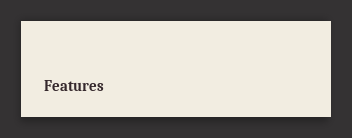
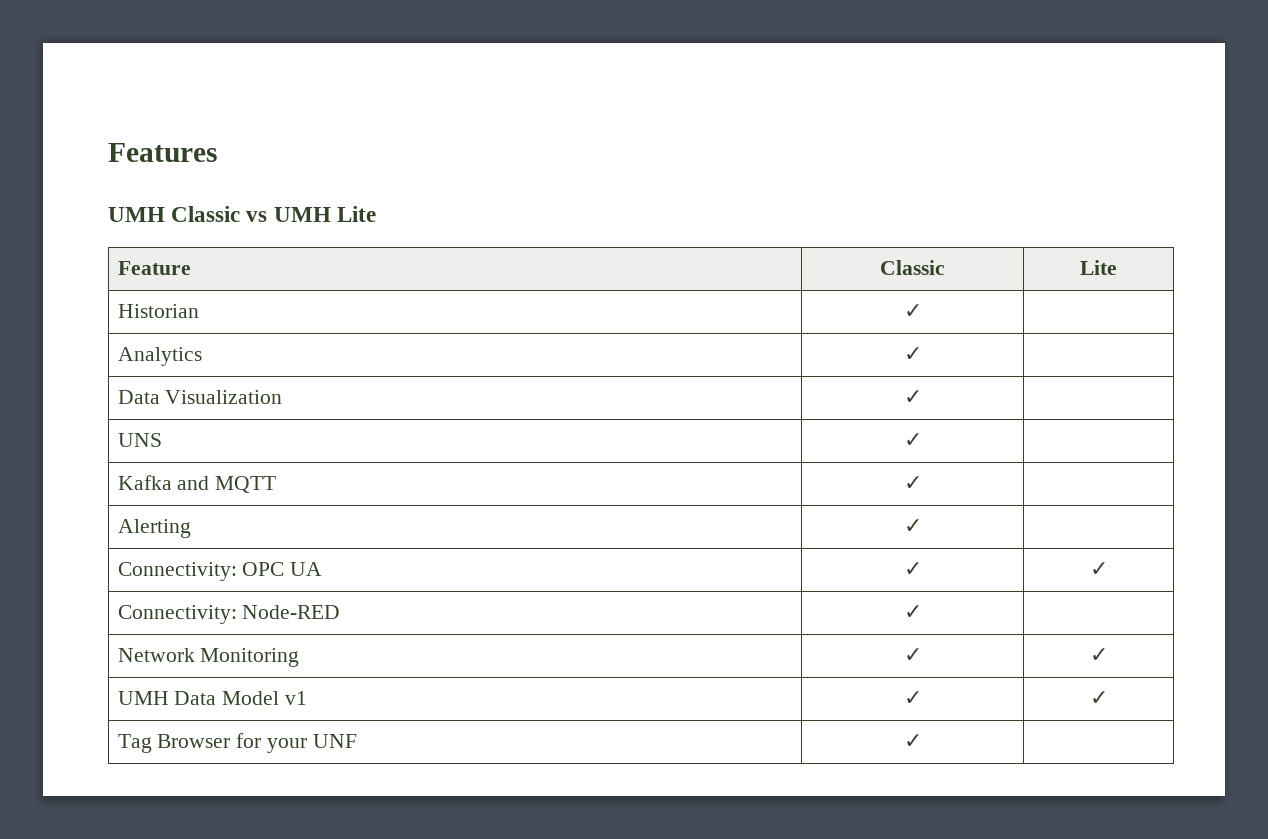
(104, 85) none -> [108,206,376,222] [117,261,191,275] [880,260,945,275] [1080,260,1117,275] [117,304,199,318] [903,304,922,318] [117,347,202,366] [903,347,922,361] [117,390,283,404] [903,390,922,404] [117,433,162,447] [903,433,922,447] [117,475,277,493] [903,476,922,490] [117,519,191,538] [903,519,922,533] [117,562,323,581] [903,562,922,576] [1089,562,1108,576] [117,605,341,624] [903,605,922,619] [117,648,300,667] [903,648,922,662] [1089,648,1108,662] [117,691,308,705] [903,691,922,705] [1089,691,1108,705] [117,733,357,753] [903,734,922,748] // UMH Classic vs UMH Lite // Feature | Classic | Lite // Historian | ✓ | // Analytics | ✓ | // Data Visualization | ✓ | // UNS | ✓ | // Kafka and MQTT | ✓ | // Alerting | ✓ | // Connectivity: OPC UA | ✓ | ✓ // Connectivity: Node-RED | ✓ | // Network Monitoring | ✓ | ✓ // UMH Data Model v1 | ✓ | ✓ // Tag Browser for your UNF | ✓ |

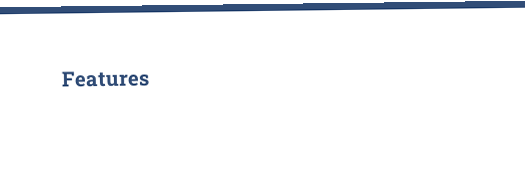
[108,206,376,222] [117,261,191,275] [880,260,945,275] [1080,260,1117,275] [117,304,199,318] [903,304,922,318] [117,347,202,366] [903,347,922,361] [117,390,283,404] [903,390,922,404] [117,433,162,447] [903,433,922,447] [117,475,277,493] [903,476,922,490] [117,519,191,538] [903,519,922,533] [117,562,323,581] [903,562,922,576] [1089,562,1108,576] [117,605,341,624] [903,605,922,619] [117,648,300,667] [903,648,922,662] [1089,648,1108,662] [117,691,308,705] [903,691,922,705] [1089,691,1108,705] [117,733,357,753] [903,734,922,748] // UMH Classic vs UMH Lite // Feature | Classic | Lite // Historian | ✓ | // Analytics | ✓ | // Data Visualization | ✓ | // UNS | ✓ | // Kafka and MQTT | ✓ | // Alerting | ✓ | // Connectivity: OPC UA | ✓ | ✓ // Connectivity: Node-RED | ✓ | // Network Monitoring | ✓ | ✓ // UMH Data Model v1 | ✓ | ✓ // Tag Browser for your UNF | ✓ | -> (150, 79) none

